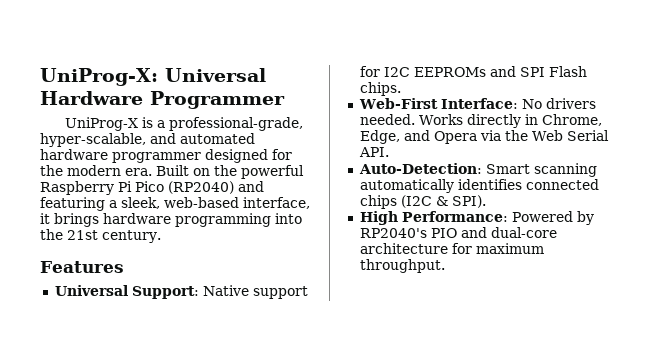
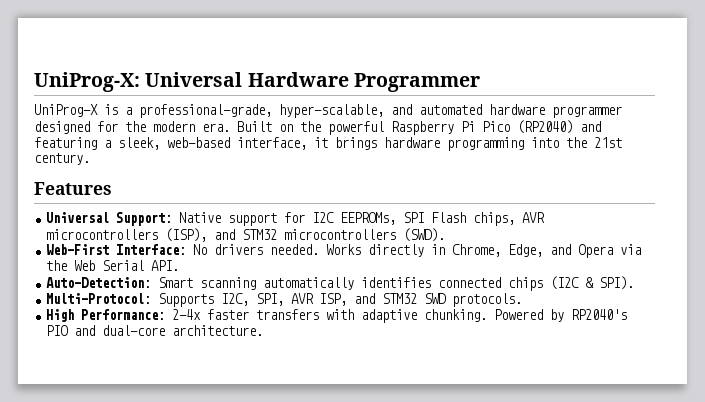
[413,66,587,77] [359,82,401,96] EEPROMs and SPI Flash chips. -> [340,212,546,226] [46,228,446,242] EEPROMs, SPI Flash chips, AVR microcontrollers (ISP), and STM32 microcontrollers (SWD).
[359,211,508,225] High Performance: -> [46,293,523,307] [46,309,488,323] Multi-Protocol: Supports I2C, SPI, AVR ISP, and STM32 SWD protocols. // High Performance: 2-4x faster transfers with adaptive chunking.
[359,243,544,254] [359,259,445,273] architecture for maximum throughput. -> [172,325,264,336] architecture.

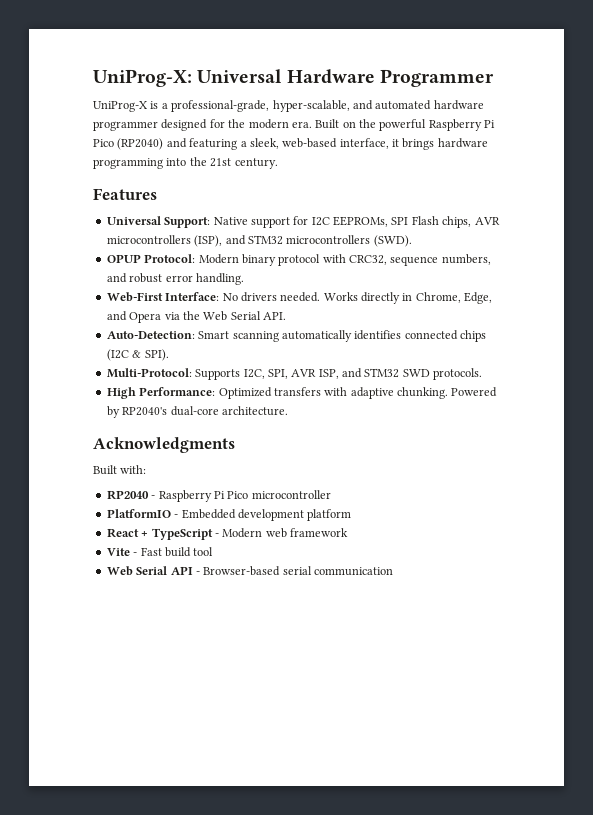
(446, 235) none -> [106,254,491,266] [106,273,244,285] // OPUP Protocol: Modern binary protocol with CRC32, sequence numbers, and robust error handling.
[172,309,250,320] 2-4x faster -> [218,387,272,399] Optimized
[46,325,96,336] PIO and -> (168, 411) none
(264, 330) none -> [93,437,235,453] [93,465,147,475] [106,490,331,502] [106,509,352,521] [106,528,348,540] [106,547,214,557] [106,566,393,576] // Acknowledgments // Built with: // RP2040 - Raspberry Pi Pico microcontroller // PlatformIO - Embedded development platform // React + TypeScript - Modern web framework // Vite - Fast build tool // Web Serial API - Browser-based serial communication

